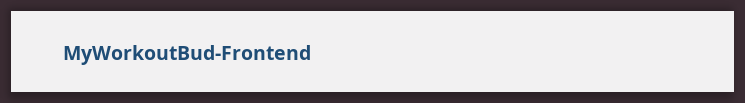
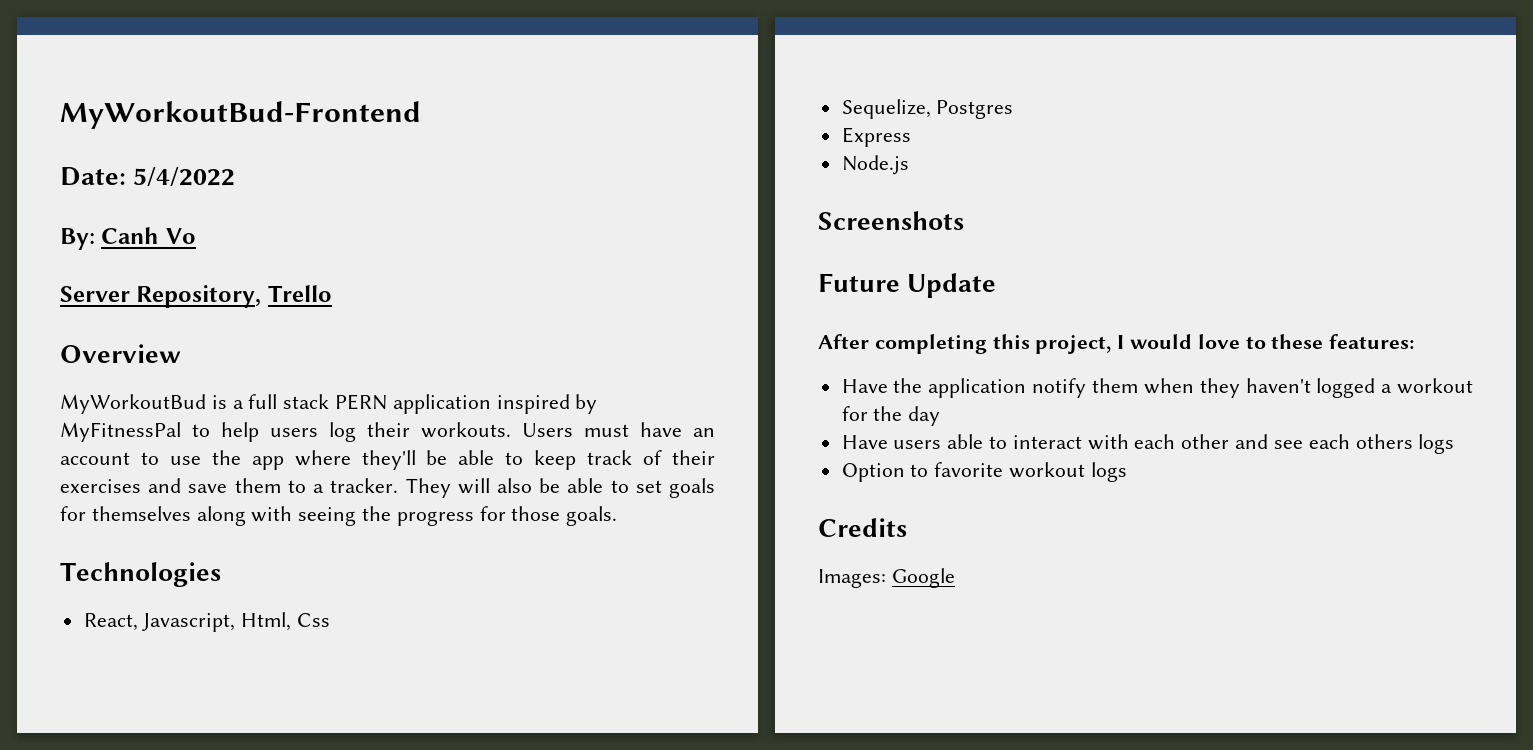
(311, 55) none -> [60,167,236,187] [60,227,196,250] [60,285,332,308] [60,344,181,363] [60,394,598,414] [60,422,715,442] [60,450,715,470] [60,478,715,498] [60,506,618,526] [60,562,221,587] [83,612,331,632] [841,99,1014,119] [841,127,911,147] [841,155,909,175] [818,211,964,230] [818,273,997,298] [818,334,1415,354] [841,378,1473,398] [841,406,941,426] [841,434,1455,454] [841,462,1127,482] [818,518,907,537] [818,568,955,588] // Date: 5/4/2022 // By: Canh Vo // Server Repository, Trello // Overview // MyWorkoutBud is a full stack PERN application inspired by MyFitnessPal to help users log their workouts. Users must have an account to use the app where they'll be able to keep track of their exercises and save them to a tracker. They will also be able to set goals for themselves along with seeing the progress for those goals. // Technologies // React, Javascript, Html, Css // Sequelize, Postgres // Express // Node.js // Screenshots // Future Update // After completing this project, I would love to these features: // Have the application notify them when they haven't logged a workout for the day // Have users able to interact with each other and see each others logs // Option to favorite workout logs // Credits // Images: Google

